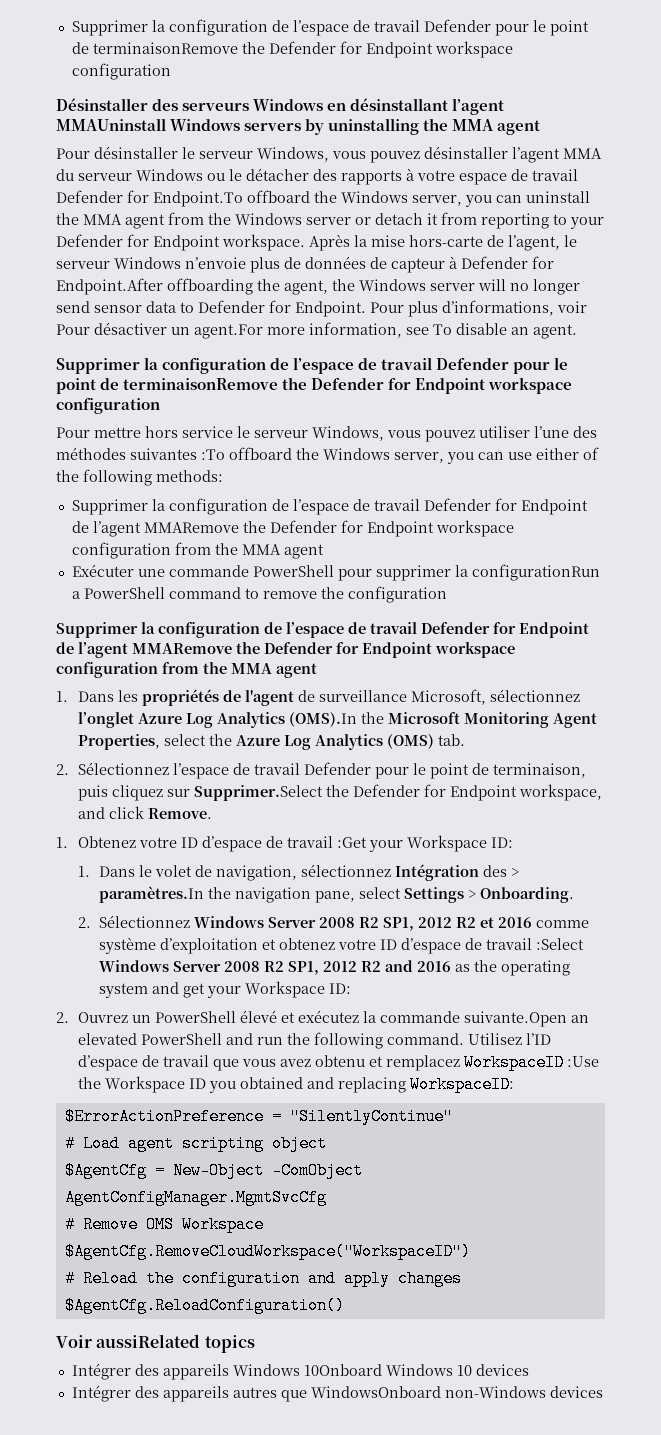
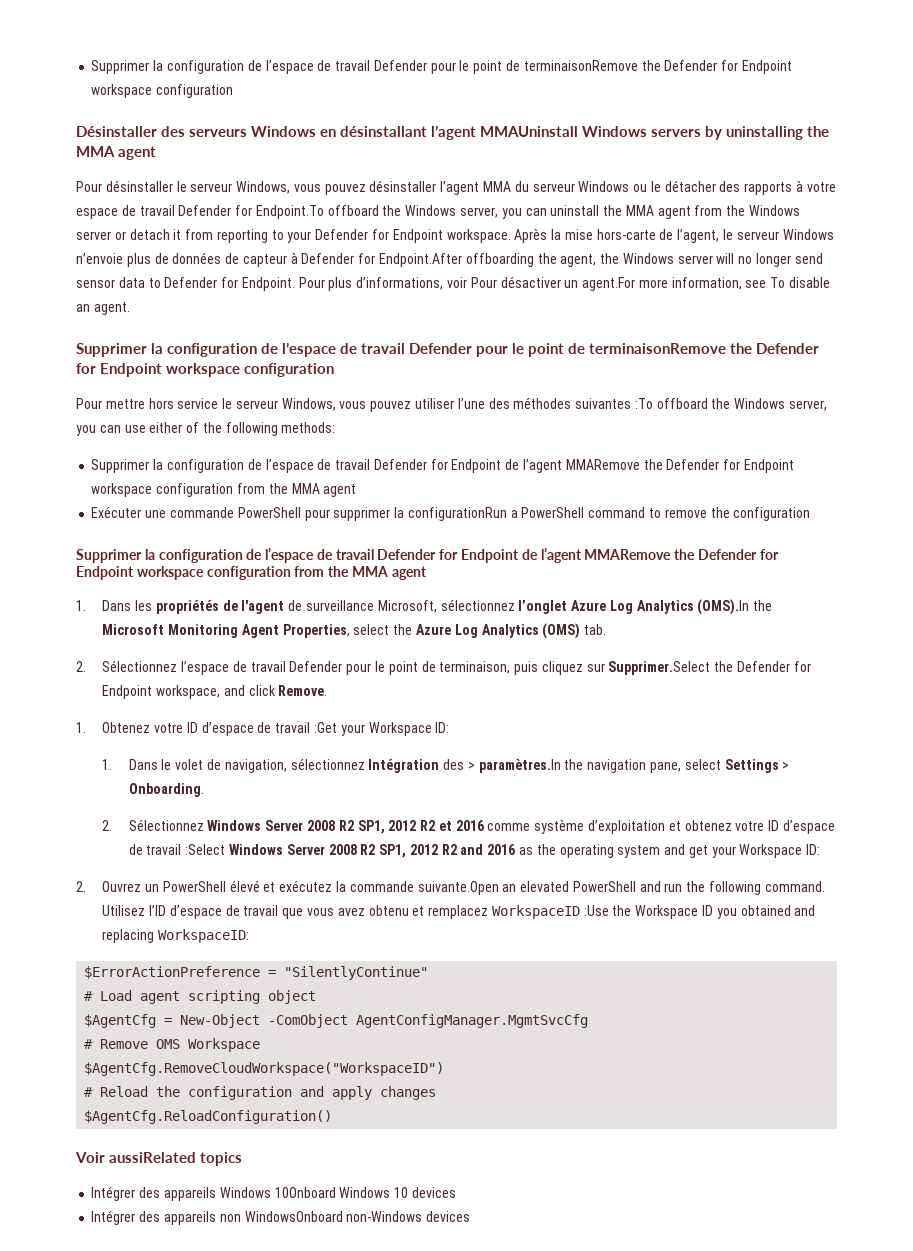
[232,1387,307,1402] autres que -> [219,1214,241,1222] non

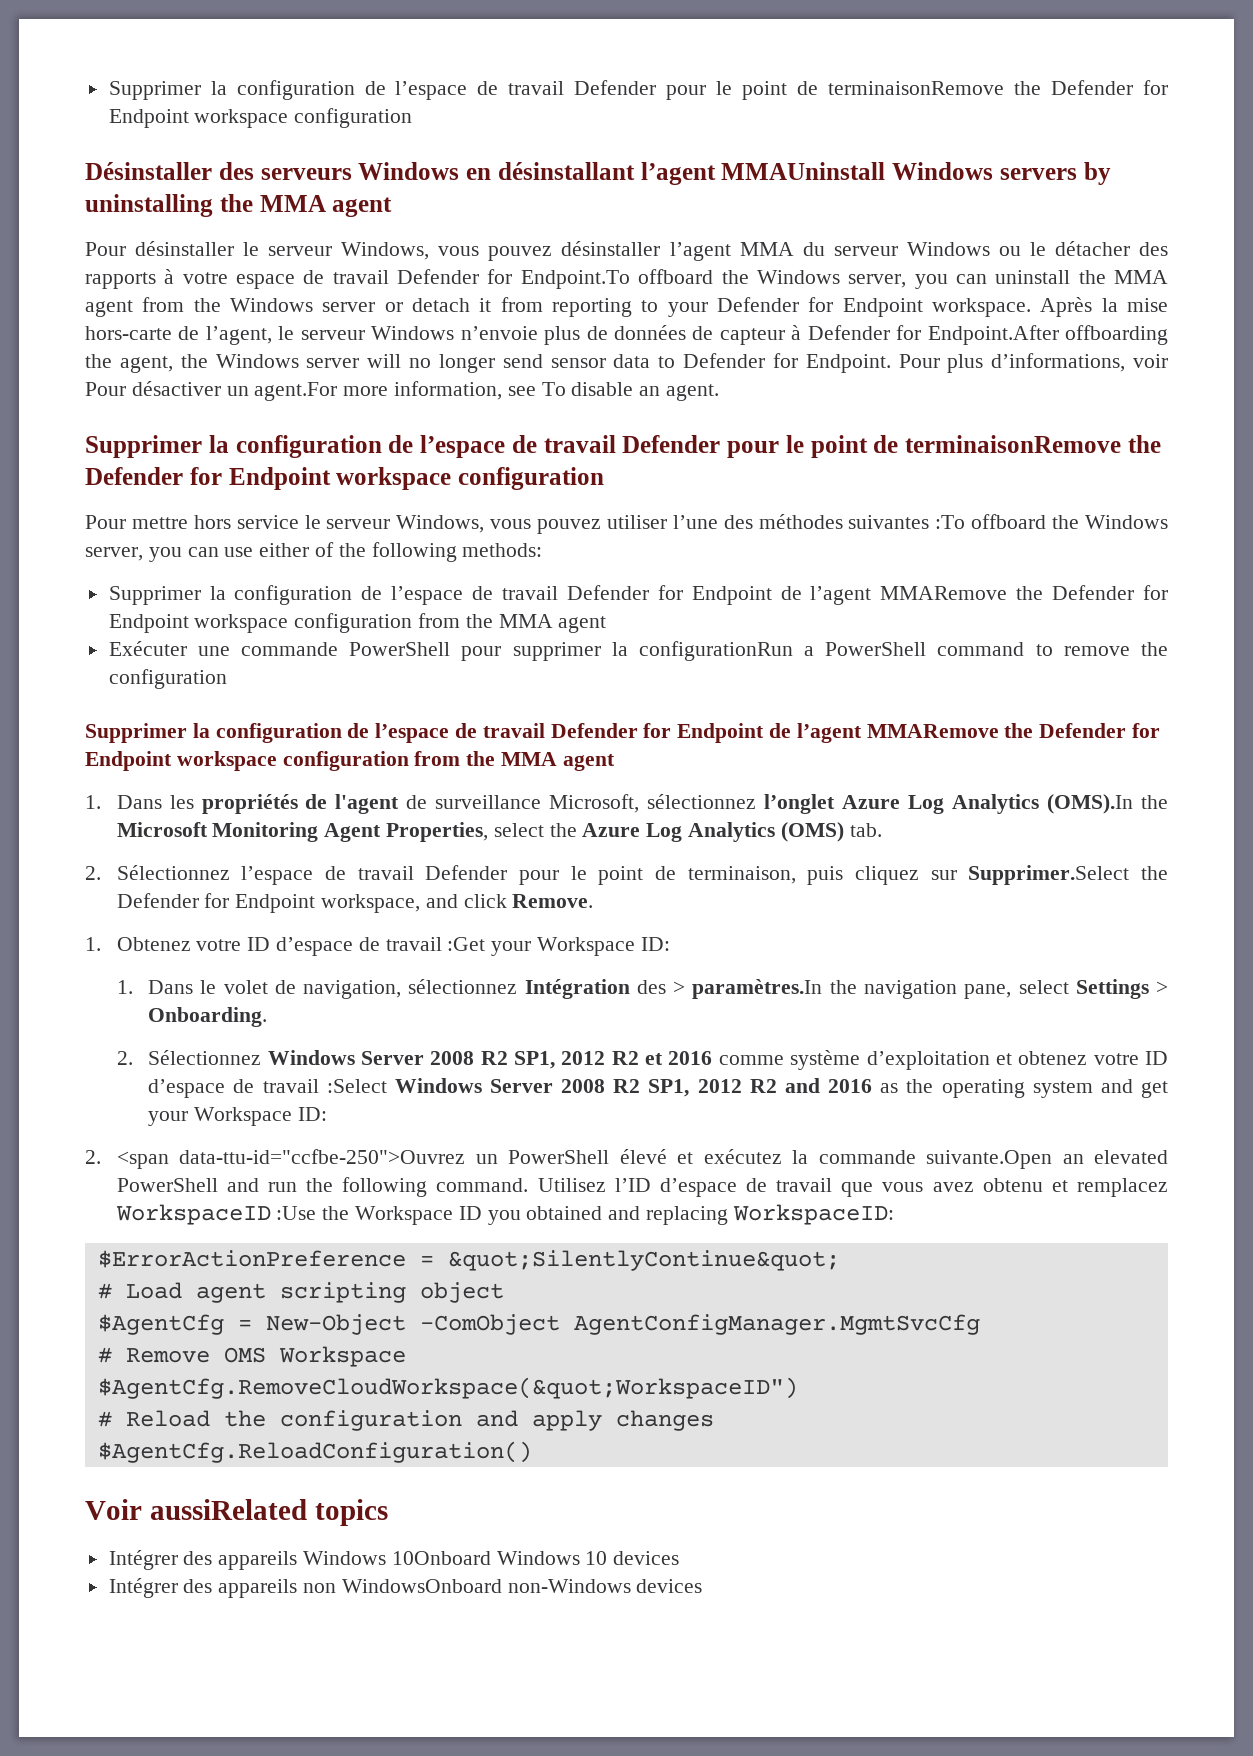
[102,881,142,892] Ouvrez -> [116,1149,466,1169] <span data-ttu-id="ccfbe-250">Ouvrez
[284,966,429,980] "SilentlyContinue" -> [447,1250,840,1271] &quot;SilentlyContinue&quot;
[84,1062,445,1076] $AgentCfg.RemoveCloudWorkspace("WorkspaceID") -> [97,1377,798,1399] $AgentCfg.RemoveCloudWorkspace(&quot;WorkspaceID")

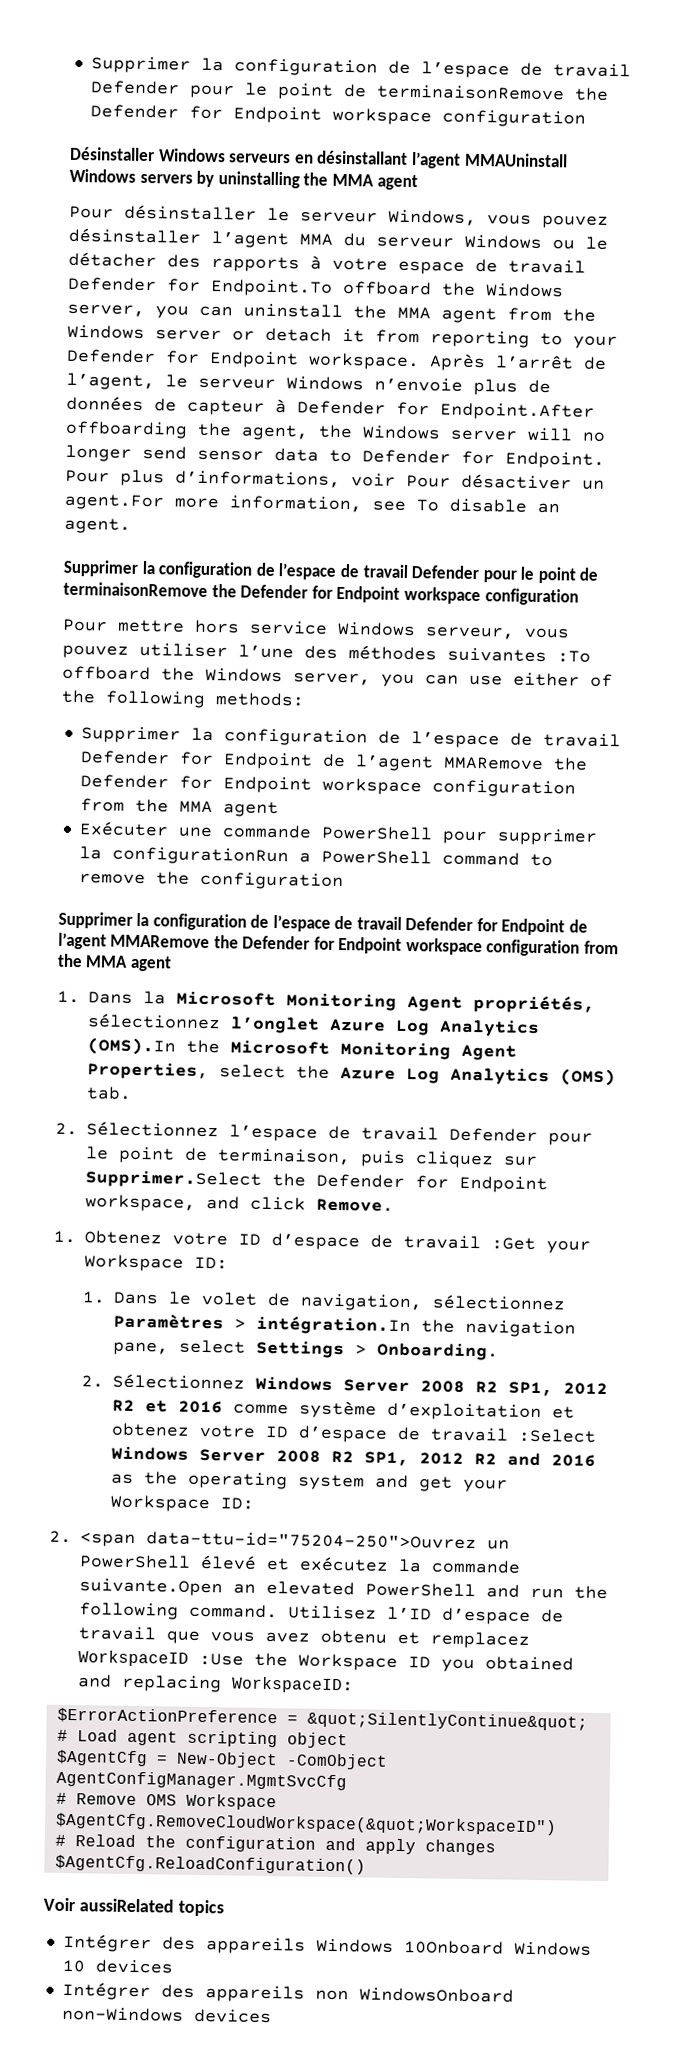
[218,162,460,180] des serveurs Windows -> [158,148,292,164] Windows serveurs
[1101,298,1169,312] [85,326,172,340] la mise hors-carte -> [495,354,574,370] l’arrêt
[304,515,485,533] le serveur Windows, -> [337,621,515,640] Windows serveur,
[169,794,640,814] les propriétés de l'agent de surveillance Microsoft, -> [143,991,595,1014] la Microsoft Monitoring Agent propriétés,
[524,979,823,999] Intégration des > paramètres.In -> [113,1313,412,1336] Paramètres > intégration.In
[179,1149,466,1164] data-ttu-id="ccfbe-250">Ouvrez -> [146,1531,477,1550] data-ttu-id="75204-250">Ouvrez

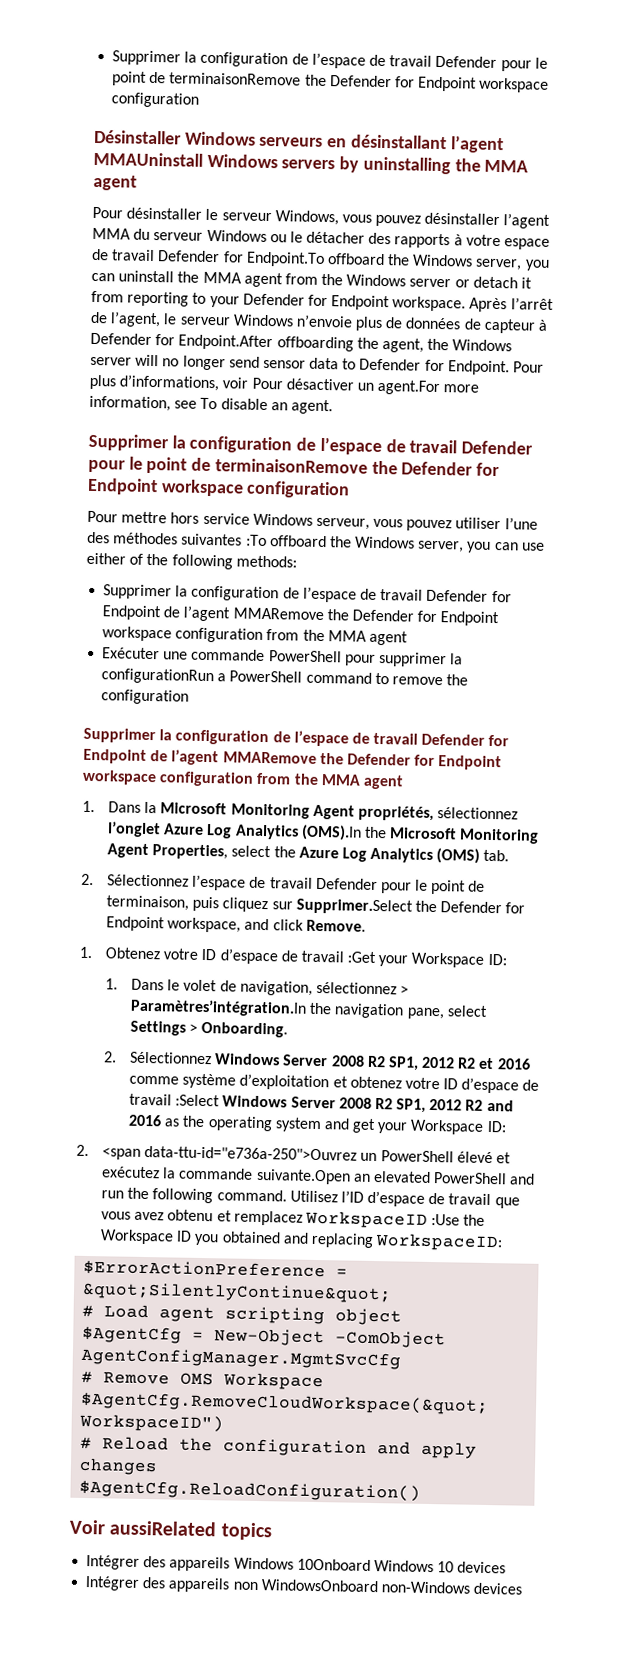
[113,1313,412,1336] Paramètres > intégration.In -> [400,985,410,995] [129,998,307,1017] > Paramètres’intégration.In
[146,1531,477,1550] data-ttu-id="75204-250">Ouvrez -> [144,1145,358,1161] data-ttu-id="e736a-250">Ouvrez

